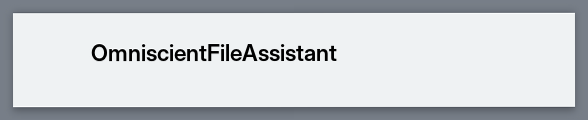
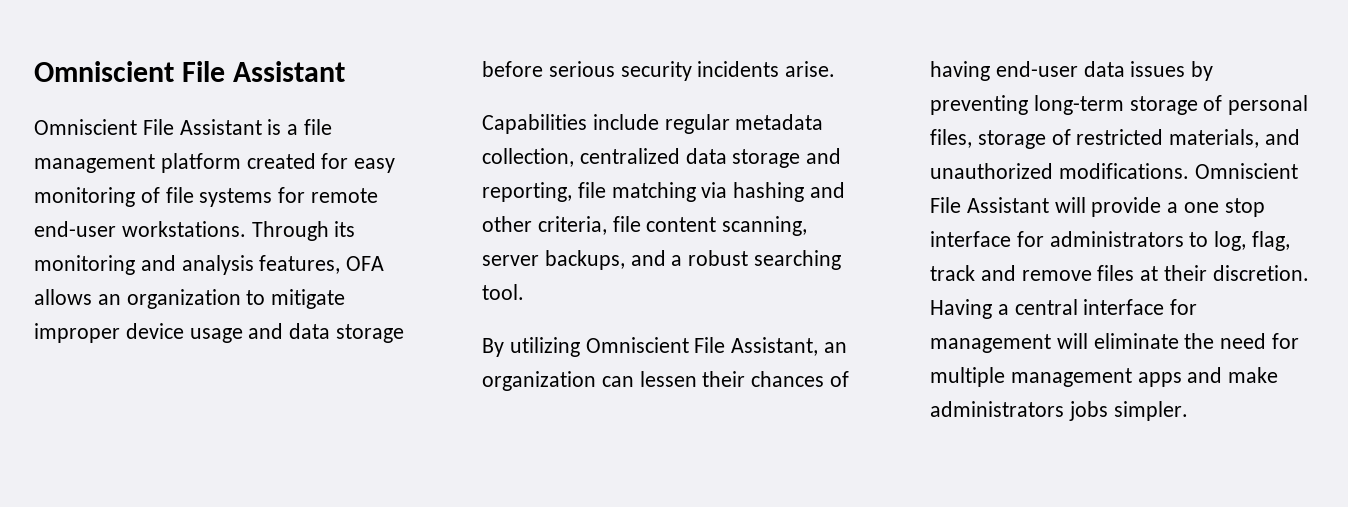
[90,43,338,63] OmniscientFileAssistant -> [34,61,346,82] [34,119,333,135] [34,153,396,173] [34,187,379,207] [34,221,356,241] [34,255,385,275] [34,289,346,309] [34,323,405,343] [482,61,836,81] [482,114,824,134] [482,148,842,168] [482,182,846,202] [482,216,808,236] [482,250,842,270] [482,284,524,300] [482,337,848,357] [482,371,850,391] [930,61,1214,81] [930,95,1309,115] [930,129,1301,149] [930,163,1298,179] [930,197,1265,217] [930,231,1291,251] [930,265,1309,281] [930,299,1198,319] [930,333,1300,353] [930,367,1279,387] [930,401,1188,421] Omniscient File Assistant // Omniscient File Assistant is a file management platform created for easy monitoring of file systems for remote end-user workstations. Through its monitoring and analysis features, OFA allows an organization to mitigate improper device usage and data storage before serious security incidents arise. // Capabilities include regular metadata collection, centralized data storage and reporting, file matching via hashing and other criteria, file content scanning, server backups, and a robust searching tool. // By utilizing Omniscient File Assistant, an organization can lessen their chances of having end-user data issues by preventing long-term storage of personal files, storage of restricted materials, and unauthorized modifications. Omniscient File Assistant will provide a one stop interface for administrators to log, flag, track and remove files at their discretion. Having a central interface for management will eliminate the need for multiple management apps and make administrators jobs simpler.

